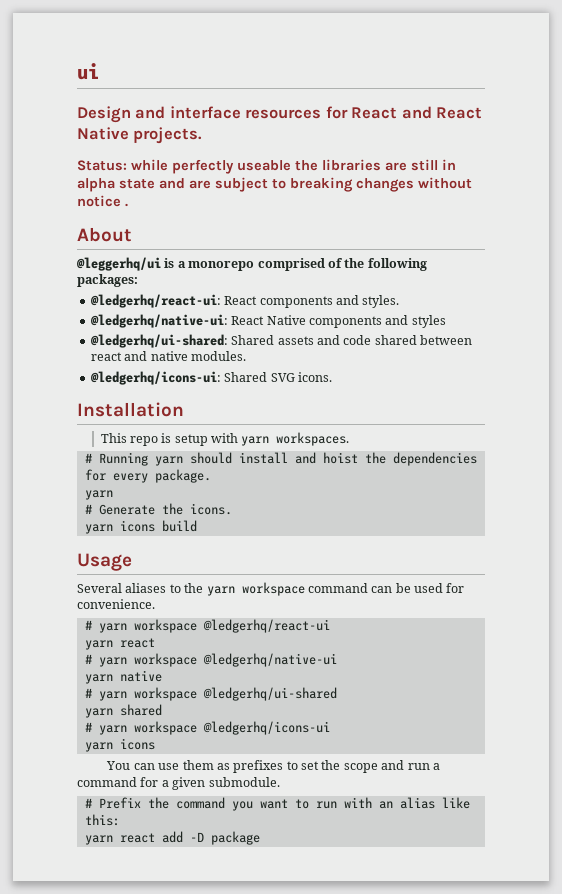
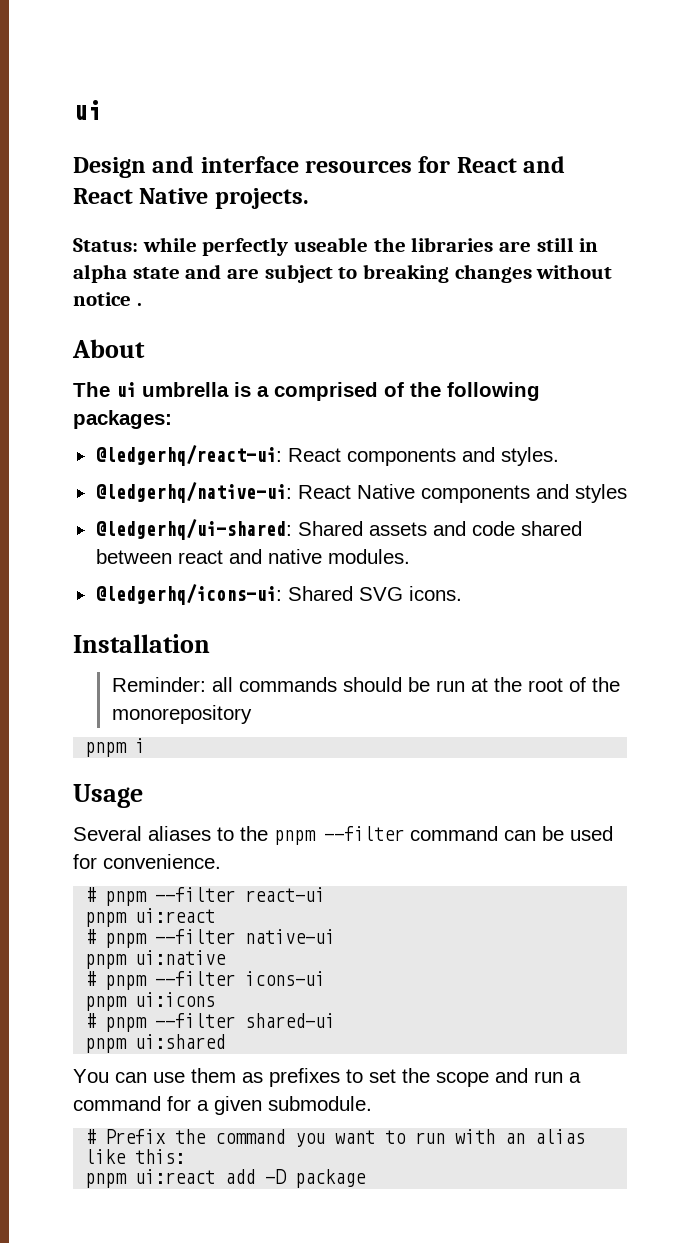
[77,257,161,271] @leggerhq/ui -> [73,382,229,397] The ui umbrella
[188,261,255,271] monorepo -> (269, 391) none
[100,432,350,446] [84,452,477,466] [84,469,211,483] [84,490,113,500] [84,503,232,515] [84,520,197,534] This repo is setup with yarn workspaces. // # Running yarn should install and hoist the dependencies for every package. // yarn // # Generate the icons. // yarn icons build -> [111,677,620,692] [111,705,252,724] [85,738,146,757] Reminder: all commands should be run at the root of the monorepository // pnpm i
[206,582,305,596] yarn workspace -> [274,826,404,845] pnpm --filter
[98,619,330,633] [84,638,155,650] [84,653,337,667] [84,670,162,684] [84,687,337,701] [84,704,162,718] [84,721,330,735] [84,738,155,752] yarn workspace @ledgerhq/react-ui // yarn react // # yarn workspace @ledgerhq/native-ui // yarn native // # yarn workspace @ledgerhq/ui-shared // yarn shared // # yarn workspace @ledgerhq/icons-ui // yarn icons -> [105,887,326,906] [85,908,216,927] [85,929,336,948] [85,950,227,969] [85,971,326,990] [85,992,216,1011] [85,1013,336,1032] [85,1034,226,1053] pnpm --filter react-ui // pnpm ui:react // # pnpm --filter native-ui // pnpm ui:native // # pnpm --filter icons-ui // pnpm ui:icons // # pnpm --filter shared-ui // pnpm ui:shared
[84,833,155,845] yarn react -> [85,1169,216,1188] pnpm ui:react

